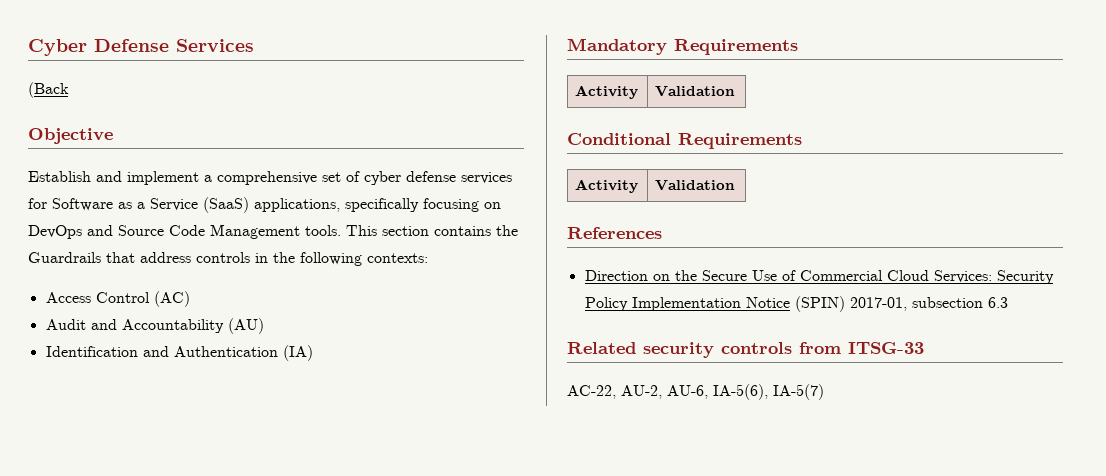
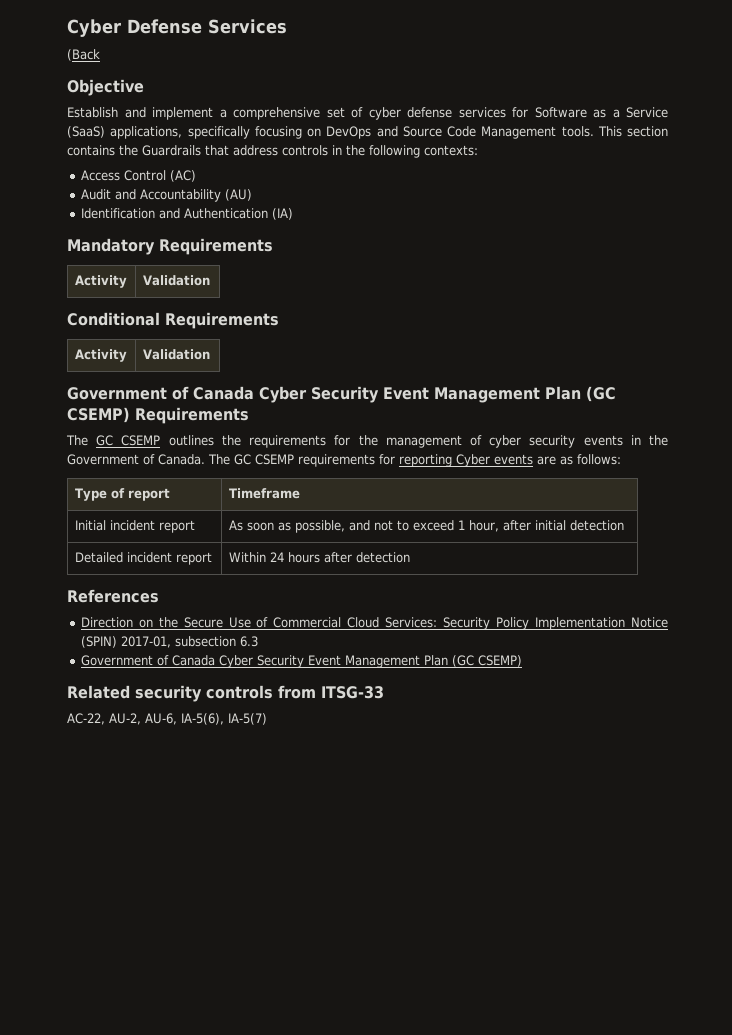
(736, 185) none -> [67,386,616,403] [67,407,249,424] [66,435,668,448] [67,454,621,467] [74,488,170,501] [228,488,300,499] [74,520,195,533] [228,520,624,533] [74,552,212,565] [228,552,410,563] // Government of Canada Cyber Security Event Management Plan (GC CSEMP) Requirements // The GC CSEMP outlines the requirements for the management of cyber security events in the Government of Canada. The GC CSEMP requirements for reporting Cyber events are as follows: // Type of report | Timeframe // Initial incident report | As soon as possible, and not to exceed 1 hour, after initial detection // Detailed incident report | Within 24 hours after detection
(1008, 302) none -> [80,655,522,668] // Government of Canada Cyber Security Event Management Plan (GC CSEMP)

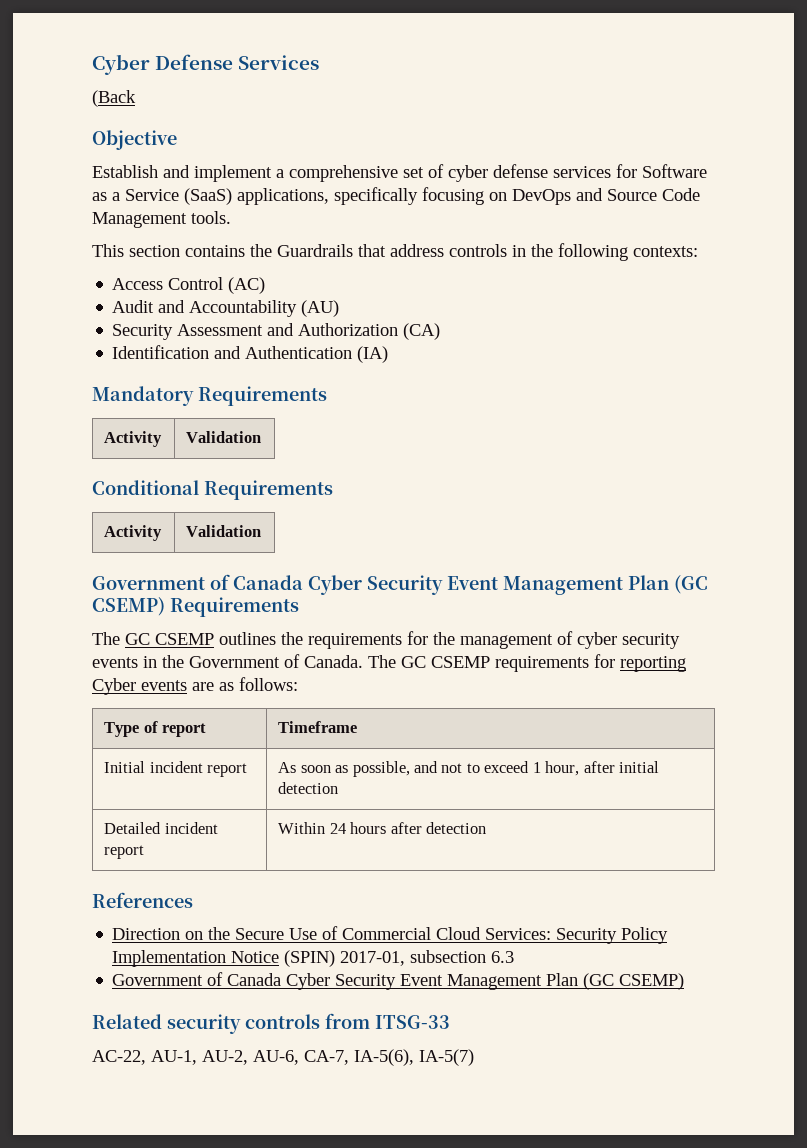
(594, 131) none -> (231, 217) //
(252, 195) none -> [112,323,441,340] // Security Assessment and Authorization (CA)
(105, 719) none -> [151,1050,197,1065] AU-1,
(177, 719) none -> [304,1050,349,1065] CA-7,

